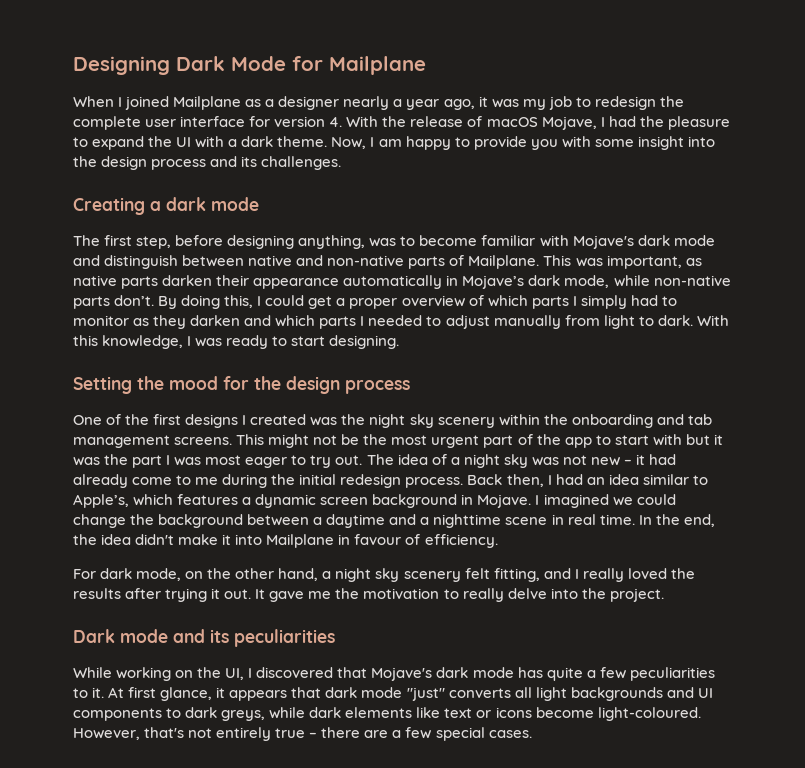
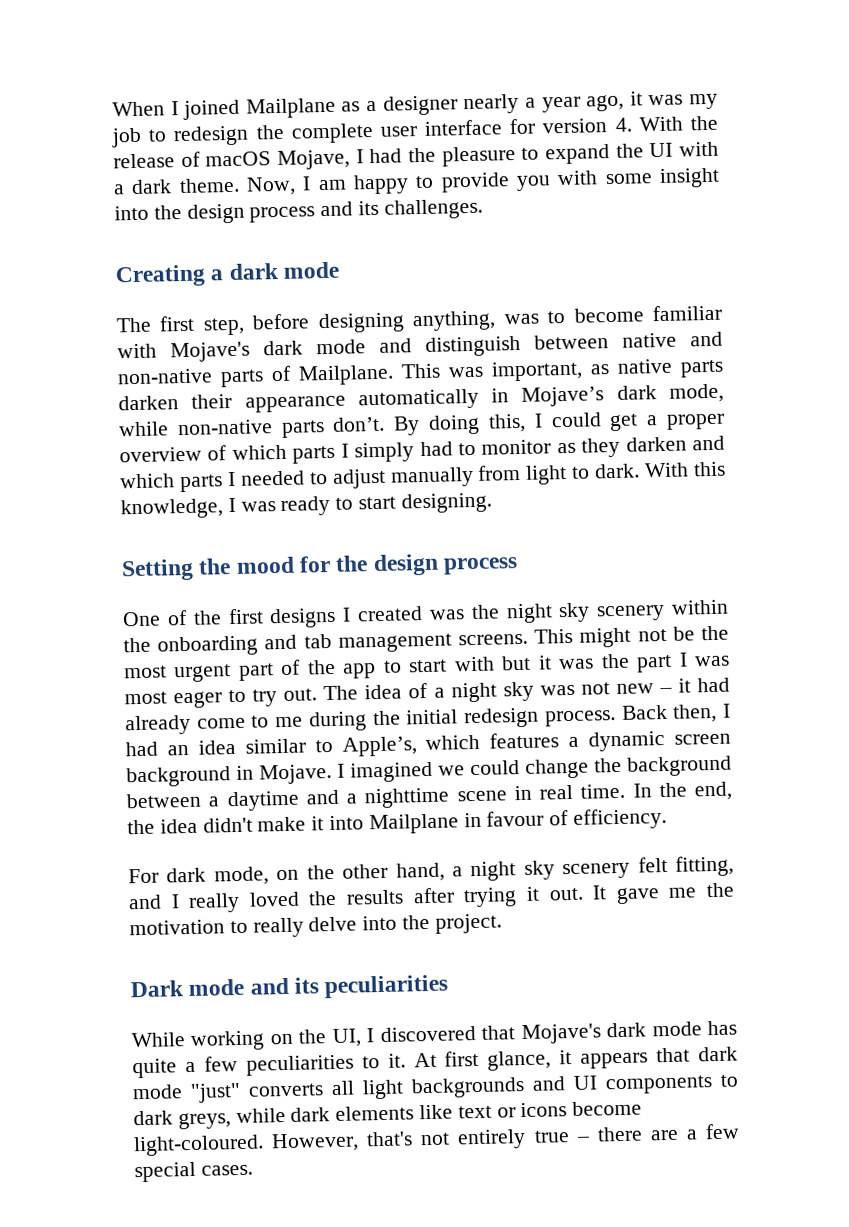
[73,56,426,75] Designing Dark Mode for Mailplane // -> (112, 109) none

